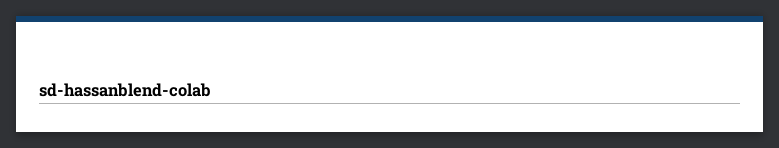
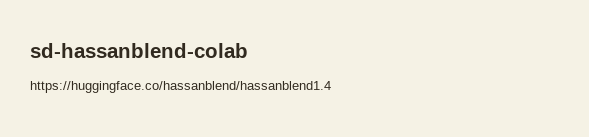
(211, 90) none -> [30,81,331,93] // https://huggingface.co/hassanblend/hassanblend1.4

